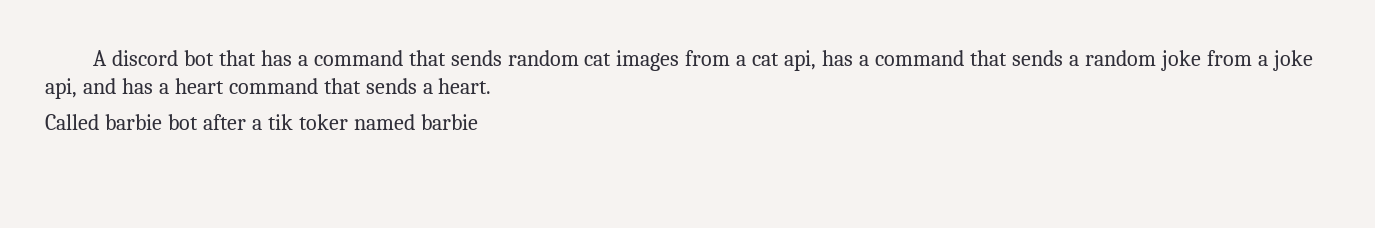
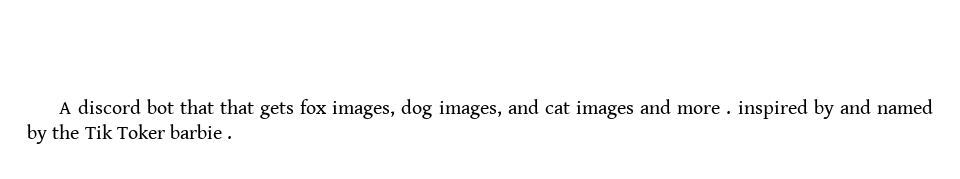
[260,50,1313,71] [45,78,492,99] [45,114,478,130] has a command that sends random cat images from a cat api, has a command that sends a random joke from a joke api, and has a heart command that sends a heart. // Called barbie bot after a tik toker named barbie -> [219,99,934,119] [27,124,233,144] that gets fox images, dog images, and cat images and more . inspired by and named by the Tik Toker barbie .

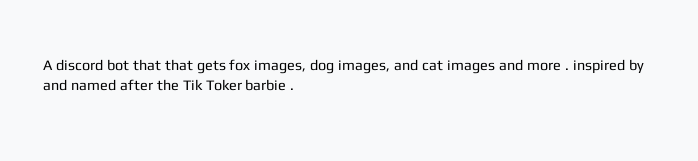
[27,124,47,144] by -> [119,79,153,91] after

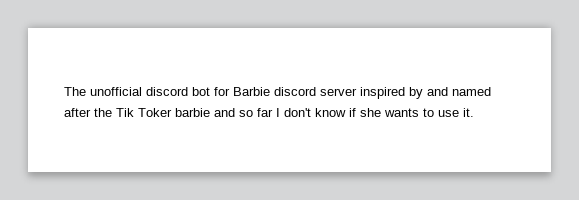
[43,59,569,74] A discord bot that that gets fox images, dog images, and cat images and more . -> [64,87,357,96] The unofficial discord bot for Barbie discord server
[290,88,295,90] . -> [214,108,474,117] and so far I don't know if she wants to use it.

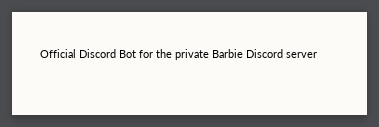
[64,87,491,99] [64,108,474,117] The unofficial discord bot for Barbie discord server inspired by and named after the Tik Toker barbie and so far I don't know if she wants to use it. -> [40,49,317,60] Official Discord Bot for the private Barbie Discord server

